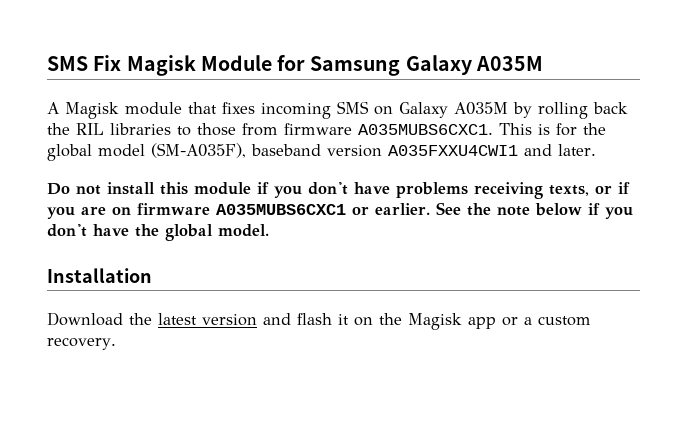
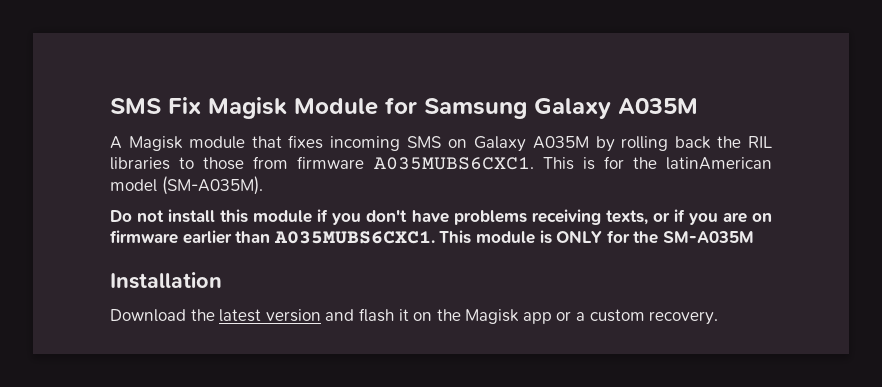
[47,143,596,161] global model (SM-A035F), baseband version A035FXXU4CWI1 and later. -> [666,157,773,170] [110,176,263,195] latinAmerican model (SM-A035M).
[216,202,633,219] [47,224,269,241] A035MUBS6CXC1 or earlier. See the note below if you don't have the global model. -> [182,230,754,244] earlier than A035MUBS6CXC1. This module is ONLY for the SM-A035M

